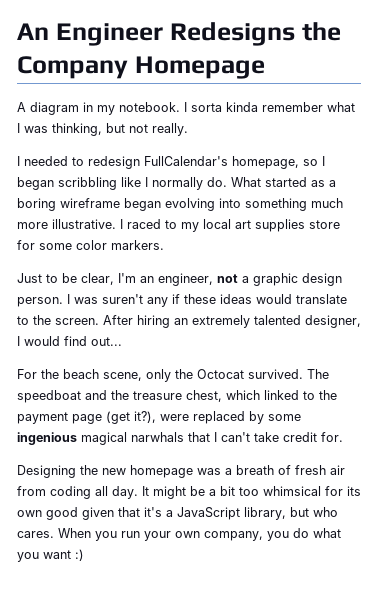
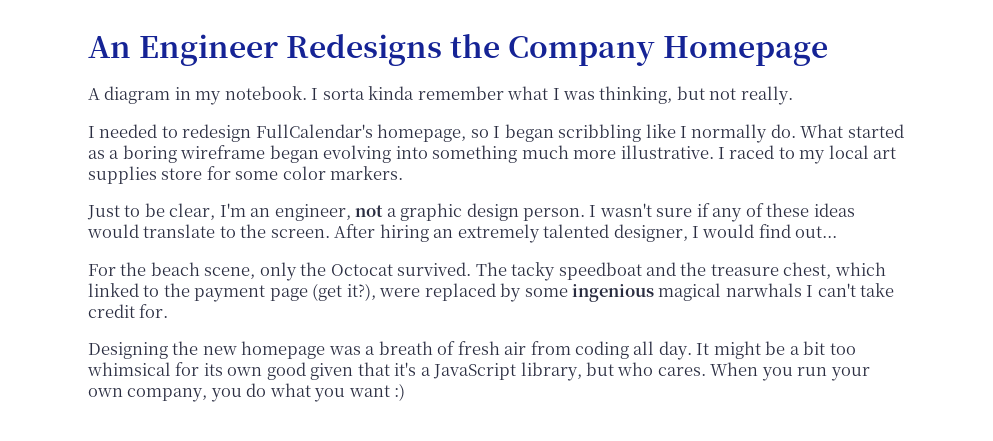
[74,294,180,307] was suren't any if -> [599,203,764,222] wasn't sure if any of
(329, 374) none -> [511,262,556,281] tacky
[188,432,210,442] that -> (802, 290) none

